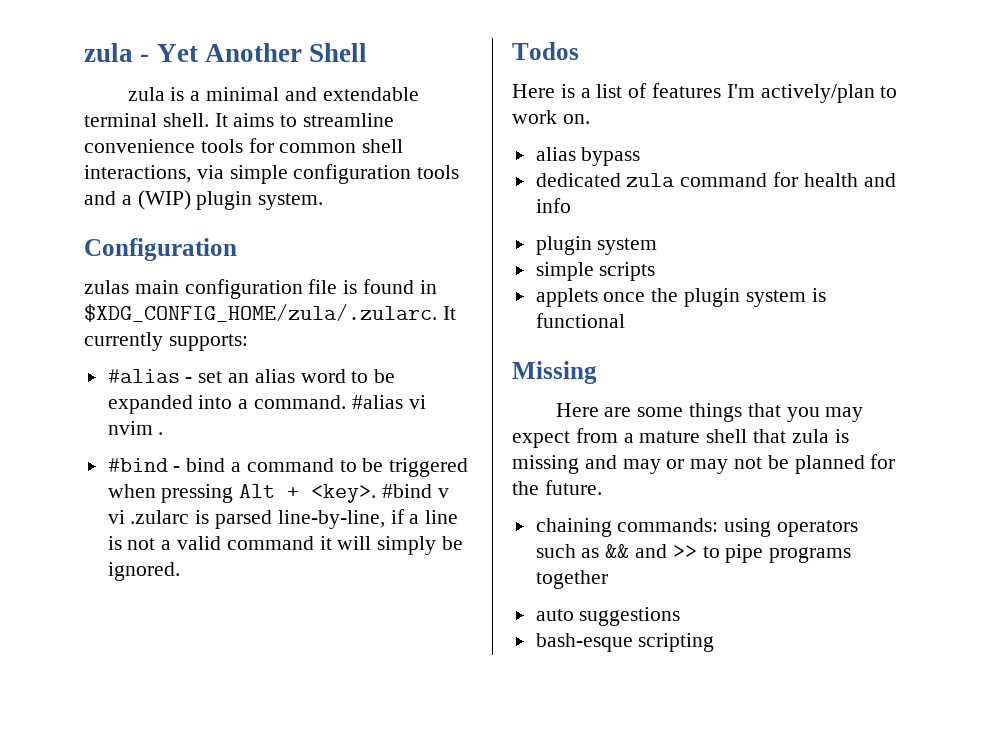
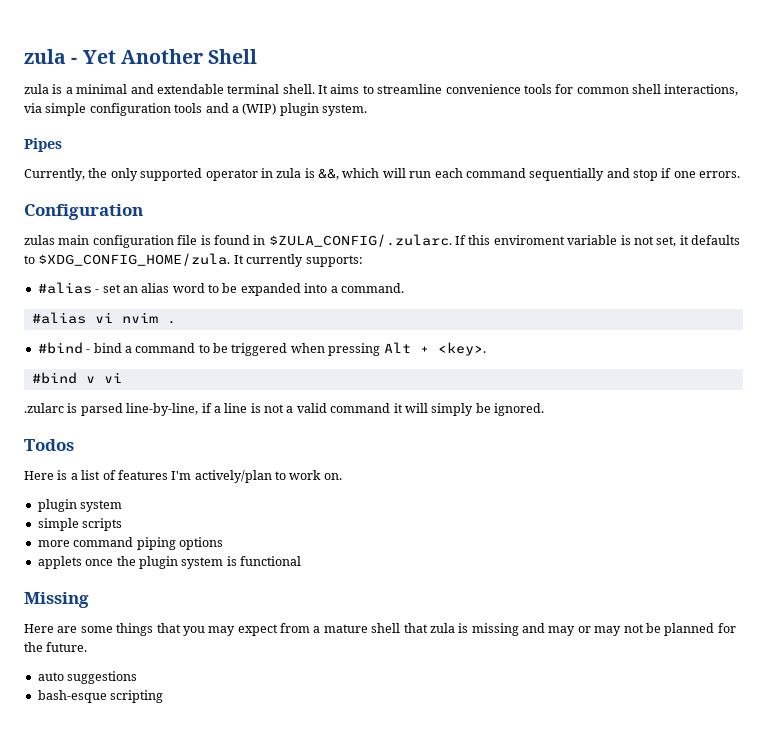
(324, 201) none -> [24,138,62,152] [24,168,741,181] // Pipes // Currently, the only supported operator in zula is &&, which will run each command sequentially and stop if one errors.
[84,304,437,322] $XDG_CONFIG_HOME/zula/.zularc. -> [268,234,740,247] [24,253,231,266] $ZULA_CONFIG/.zularc. If this enviroment variable is not set, it defaults to $XDG_CONFIG_HOME/zula.
(347, 402) none -> (404, 288) //
(377, 493) none -> (486, 349) //
(125, 517) none -> (122, 377) //
[535,147,641,166] [535,172,896,187] [535,198,571,213] // alias bypass // dedicated zula command for health and info -> (342, 476) none
(656, 271) none -> [37,537,223,550] // more command piping options
[535,518,859,537] [535,544,852,563] [535,570,608,589] // chaining commands: using operators such as && and >> to pipe programs together -> (88, 647) none

